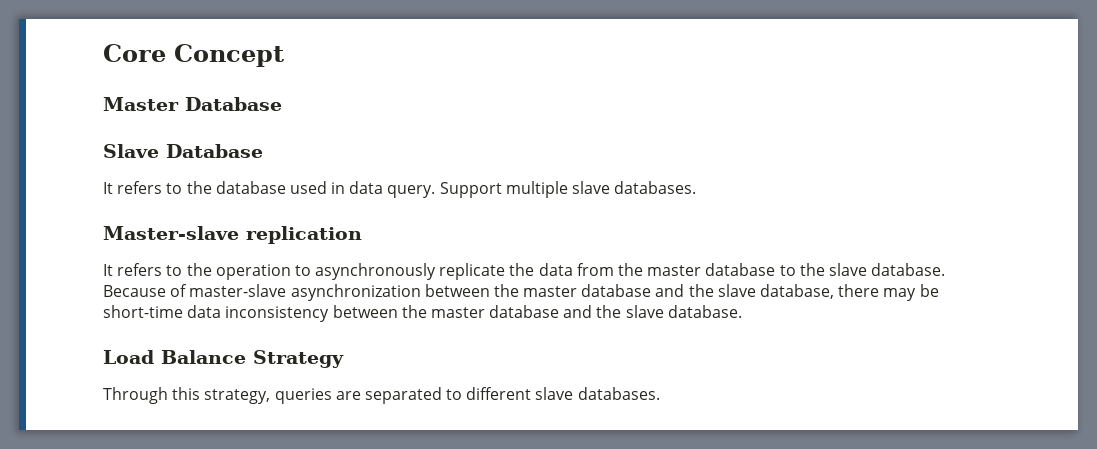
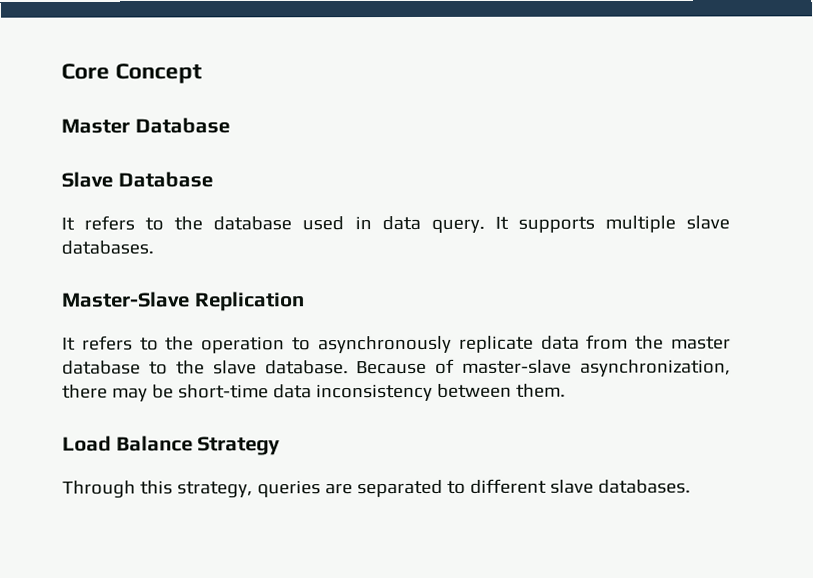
[439,182,502,198] Support -> [494,216,595,233] It supports
[103,226,362,244] Master-slave replication -> [62,291,305,312] Master-Slave Replication
[509,263,535,276] the -> (534, 344) none
[290,284,835,301] asynchronization between the master database and the slave database, -> [580,359,731,377] asynchronization,
[401,305,742,318] the master database and the slave database. -> [515,383,566,398] them.

